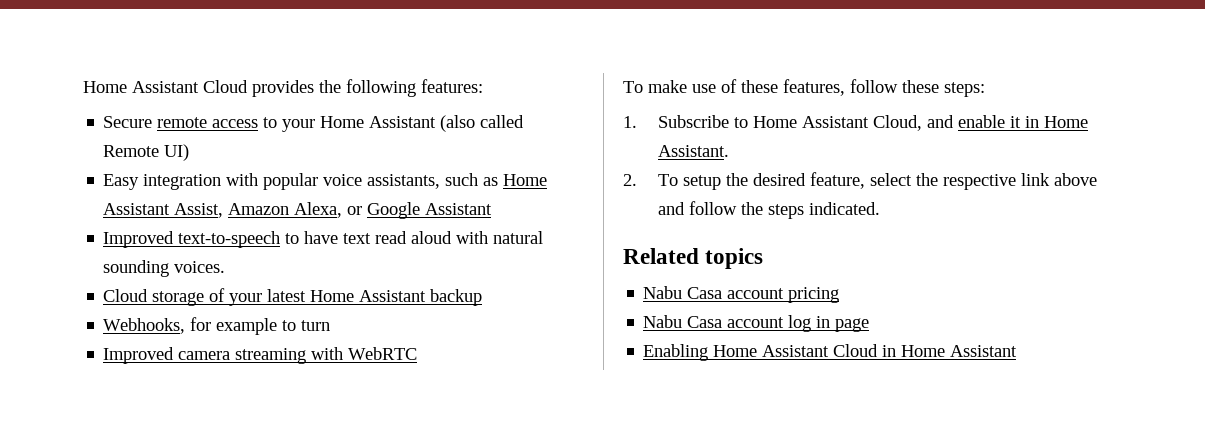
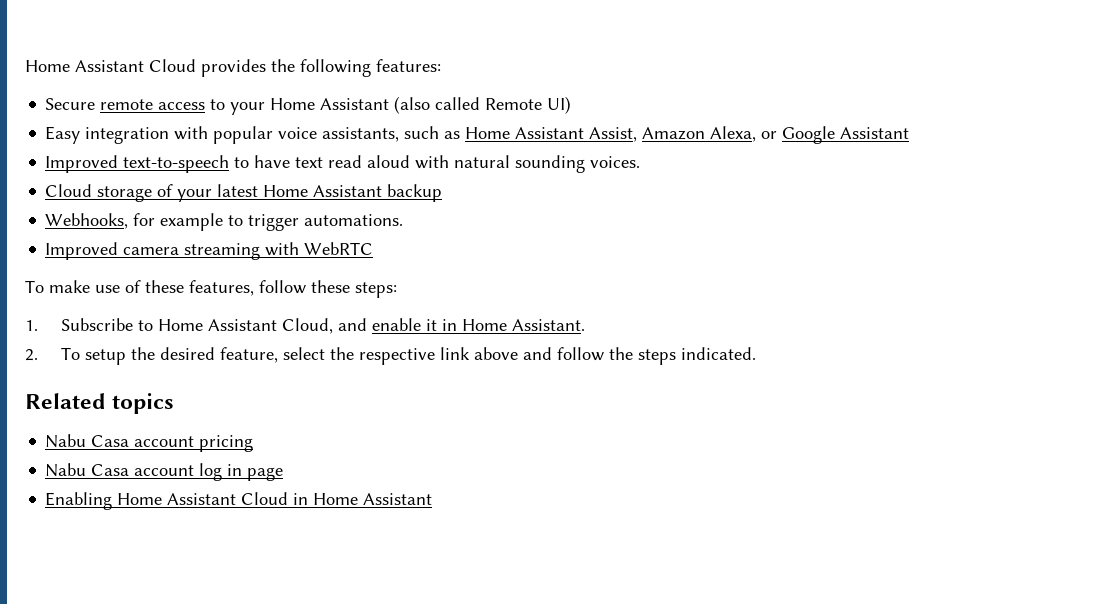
[301,320,331,331] turn -> [248,214,404,231] trigger automations.

